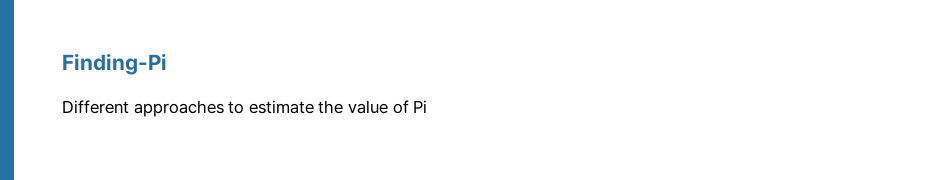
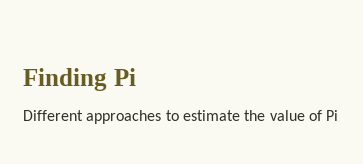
[62,53,167,75] Finding-Pi -> [23,68,136,91] Finding Pi

